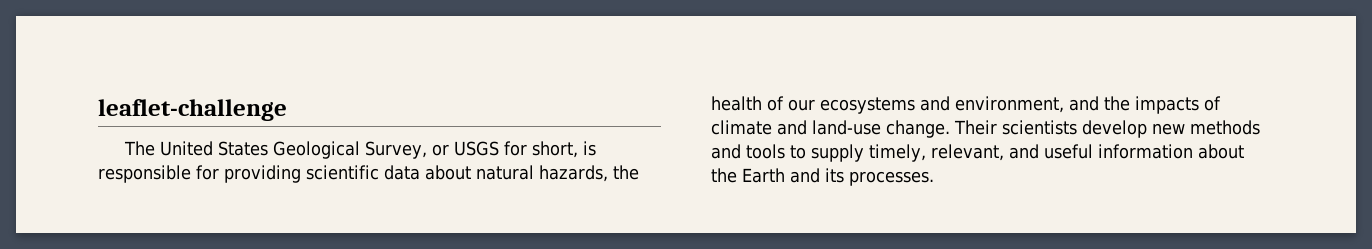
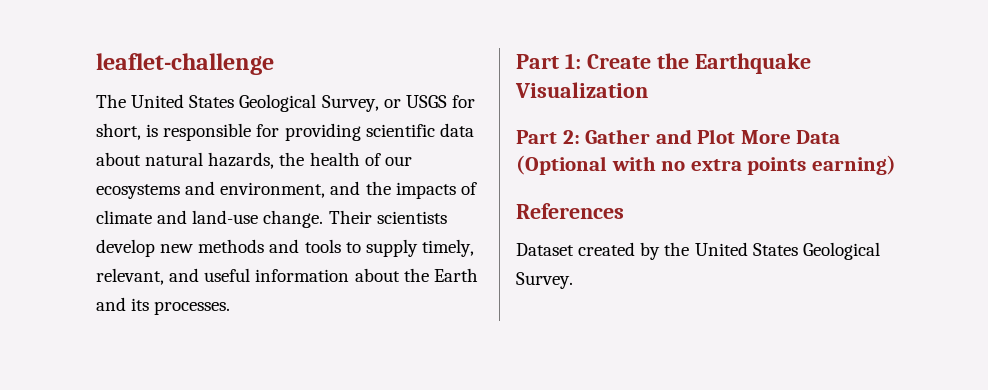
(934, 178) none -> [516,53,811,74] [515,82,648,98] [516,129,841,144] [516,155,896,175] [516,203,624,219] [516,242,880,260] [516,272,573,289] // Part 1: Create the Earthquake Visualization // Part 2: Gather and Plot More Data (Optional with no extra points earning) // References // Dataset created by the United States Geological Survey.

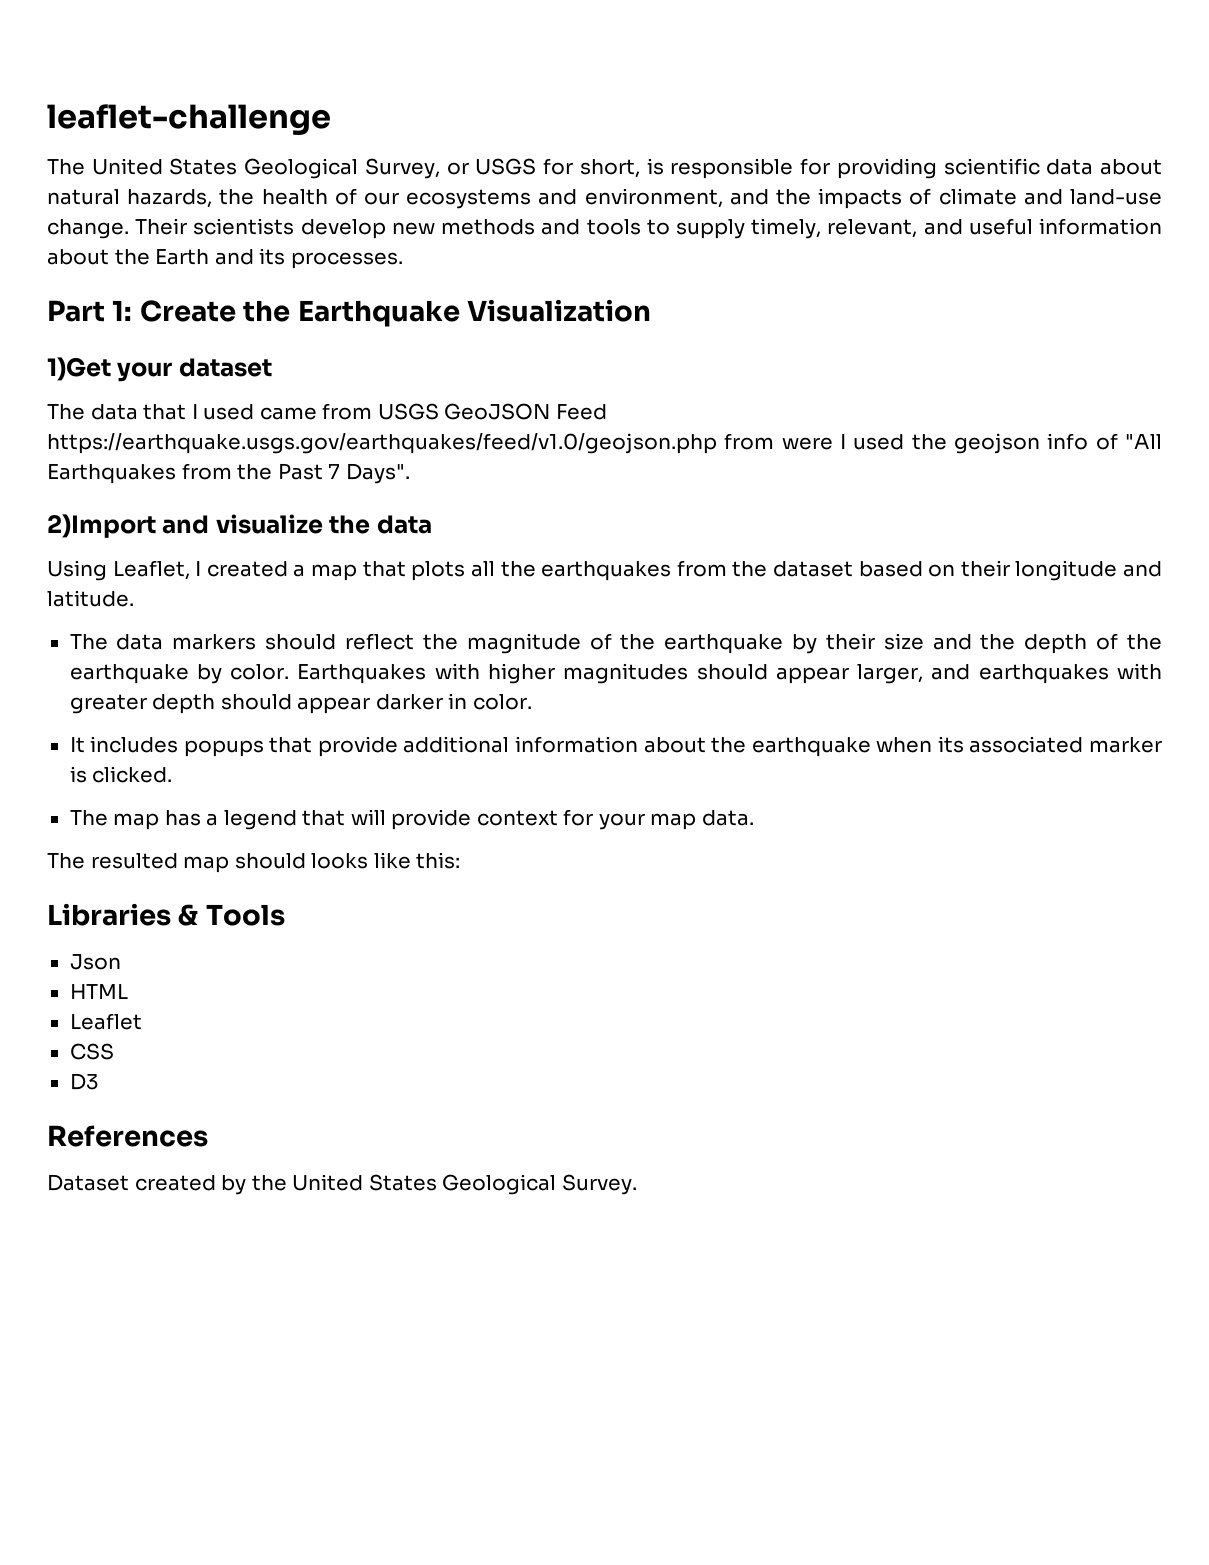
[516,129,841,144] [516,155,896,175] Part 2: Gather and Plot More Data (Optional with no extra points earning) -> [47,357,272,382] [47,403,607,420] [47,433,1162,454] [47,463,410,484] [47,514,432,538] [47,560,1162,581] [47,590,134,607] [69,633,1162,654] [69,663,1162,684] [69,693,532,714] [69,736,1162,757] [69,766,173,783] [69,809,754,830] [47,852,461,873] [47,903,285,926] [69,954,121,970] [69,984,128,999] [69,1013,142,1030] [69,1043,114,1060] [69,1073,99,1090] 1)Get your dataset // The data that I used came from USGS GeoJSON Feed https://earthquake.usgs.gov/earthquakes/feed/v1.0/geojson.php from were I used the geojson info of "All Earthquakes from the Past 7 Days". // 2)Import and visualize the data // Using Leaflet, I created a map that plots all the earthquakes from the dataset based on their longitude and latitude. // The data markers should reflect the magnitude of the earthquake by their size and the depth of the earthquake by color. Earthquakes with higher magnitudes should appear larger, and earthquakes with greater depth should appear darker in color. // It includes popups that provide additional information about the earthquake when its associated marker is clicked. // The map has a legend that will provide context for your map data. // The resulted map should looks like this: // Libraries & Tools // Json // HTML // Leaflet // CSS // D3

